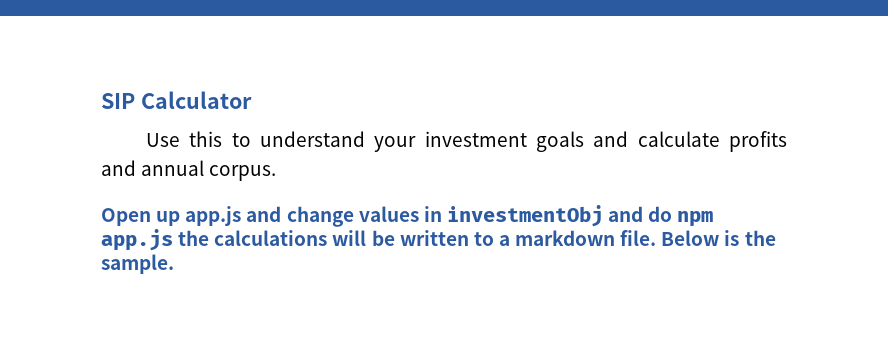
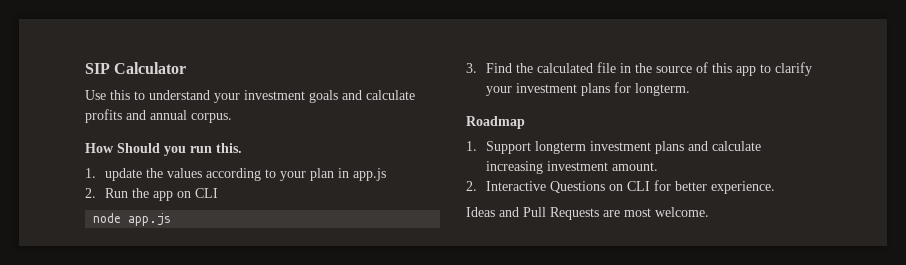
[101,205,714,227] [101,229,776,251] [101,254,174,274] Open up app.js and change values in investmentObj and do npm app.js the calculations will be written to a markdown file. Below is the sample. -> [85,143,242,156] [85,168,386,181] [85,188,218,201] [93,213,172,226] [466,62,812,76] [485,82,690,96] [466,116,525,129] [466,141,761,154] [485,161,658,174] [466,180,775,194] [466,207,709,220] How Should you run this. // 1. update the values according to your plan in app.js // 2. Run the app on CLI // node app.js // 3. Find the calculated file in the source of this app to clarify your investment plans for longterm. // Roadmap // 1. Support longterm investment plans and calculate increasing investment amount. // 2. Interactive Questions on CLI for better experience. // Ideas and Pull Requests are most welcome.

